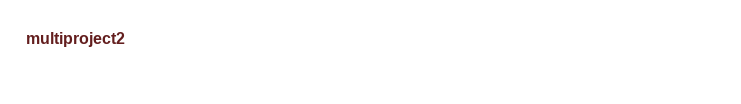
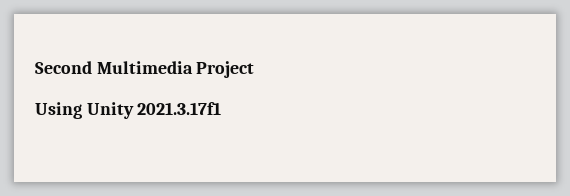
[26,32,125,47] multiproject2 -> [35,61,255,78] [35,102,222,119] Second Multimedia Project // Using Unity 2021.3.17f1

